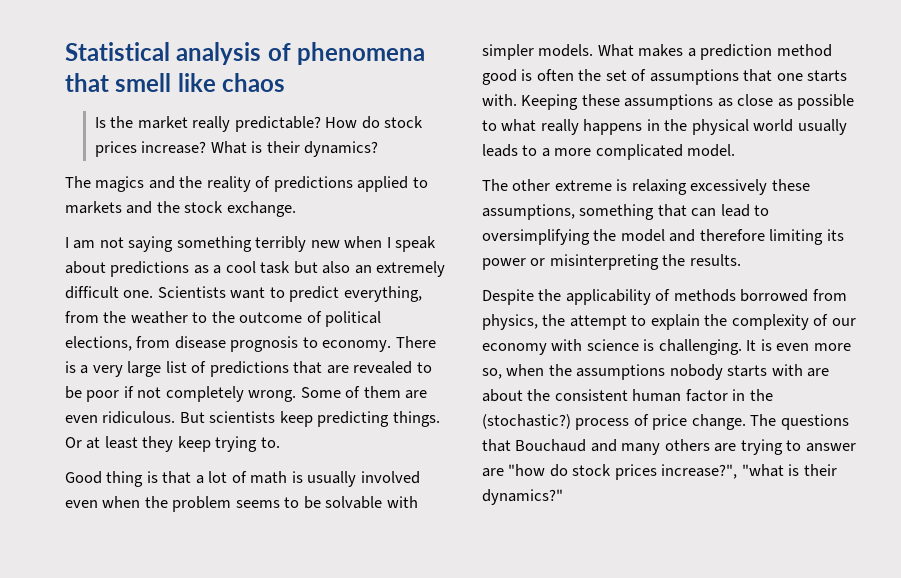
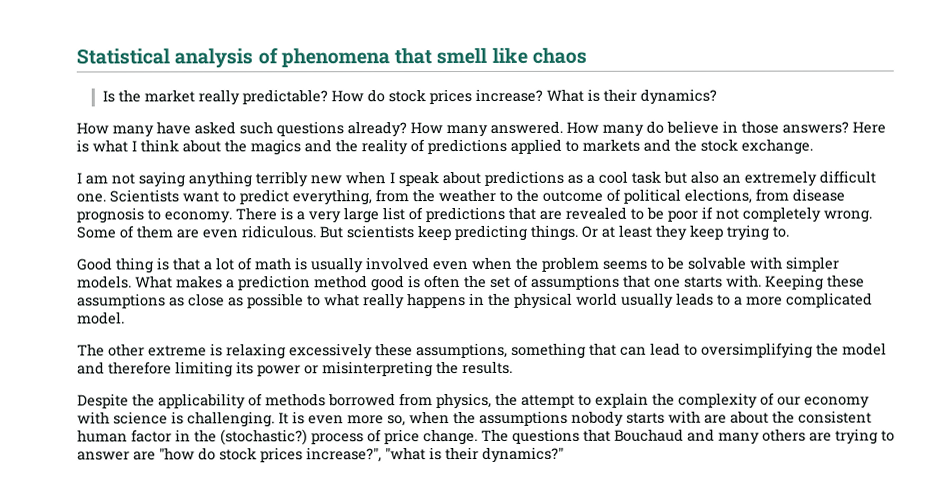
[65,176,91,188] The -> [76,120,886,138] [76,139,247,153] How many have asked such questions already? How many answered. How many do believe in those answers? Here is what I think about the
[176,236,252,252] something -> [188,171,252,188] anything

